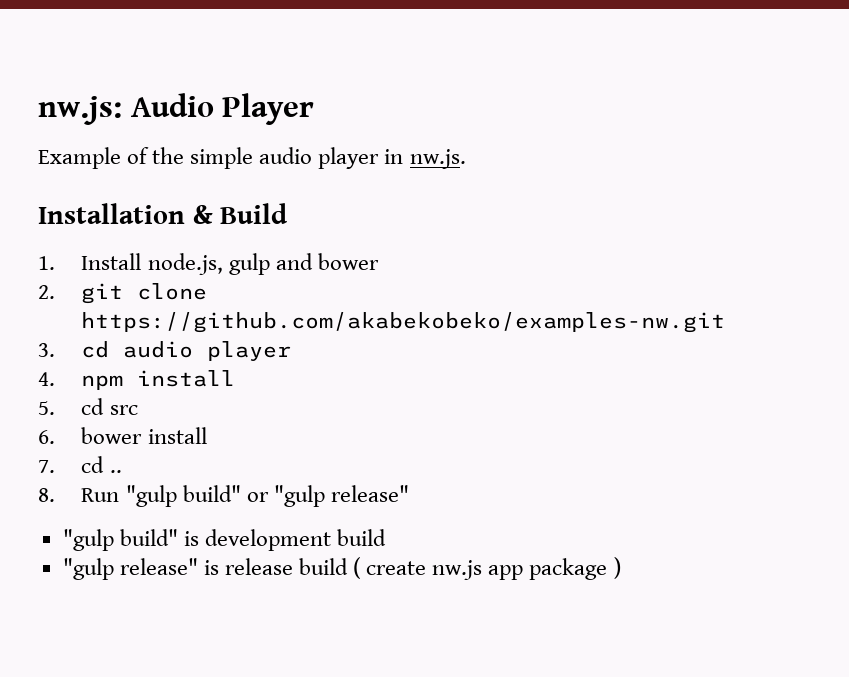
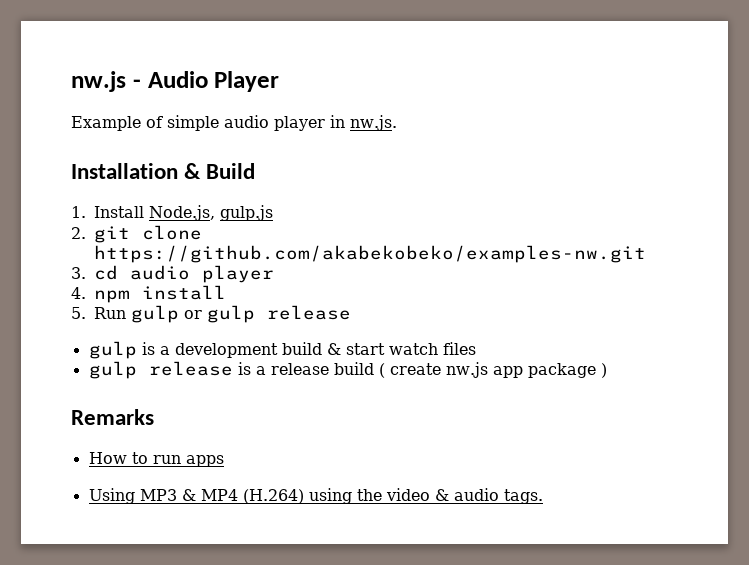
[38,96,122,125] nw.js: -> [71,71,141,92] nw.js -
[152,147,185,164] the -> (163, 122) none
[147,253,379,275] node.js, gulp and bower -> [149,205,273,221] Node.js, gulp.js
[81,398,138,415] [38,427,207,444] [38,456,122,473] [38,485,409,507] [62,529,387,551] [62,558,219,580] cd src // 6. bower install // 7. cd .. // 8. Run "gulp build" or "gulp release" // "gulp build" is development build // "gulp release" is -> [94,305,351,323] [88,341,476,359] [88,361,266,379] Run gulp or gulp release // gulp is a development build & start watch files // gulp release is a
(621, 568) none -> [71,409,154,425] [88,452,224,467] [88,488,543,504] // Remarks // How to run apps // Using MP3 & MP4 (H.264) using the video & audio tags.

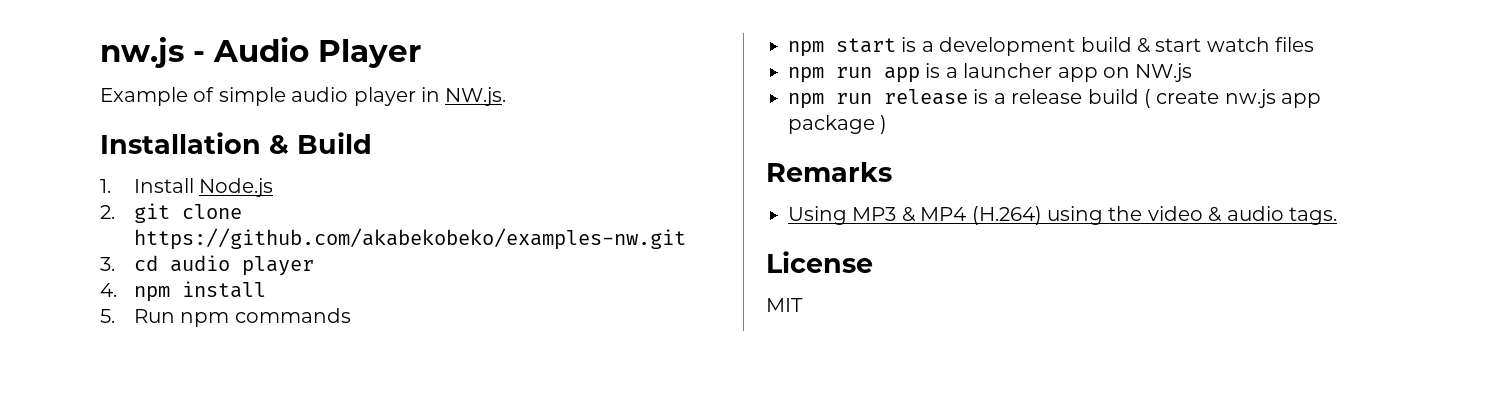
[350,115,397,131] nw.js. -> [445,87,507,106] NW.js.
[149,205,273,221] Node.js, gulp.js -> [199,178,274,197] Node.js
[131,305,351,323] [88,341,137,359] gulp or gulp release // gulp -> [180,308,351,327] [788,38,896,57] npm commands // npm start
[88,361,137,379] gulp -> [788,63,1193,83] [788,93,872,109] npm run app is a launcher app on NW.js // npm run
[88,452,224,467] // How to run apps -> (892, 172) none
(543, 496) none -> [766,251,873,273] [766,298,803,312] // License // MIT

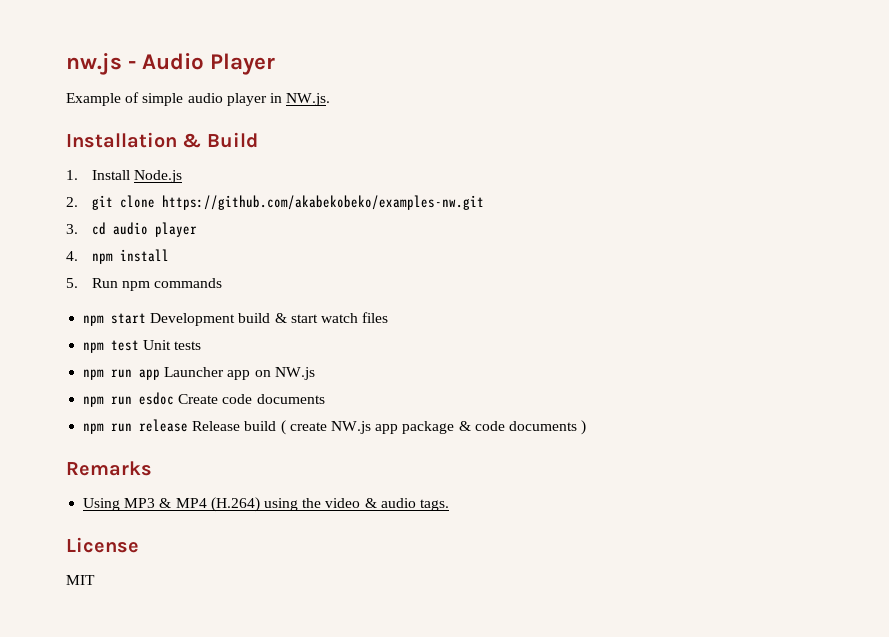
[901,37,1076,56] is a development -> [150,313,236,326] Development
(1315, 44) none -> [83,340,202,353] // npm test Unit tests
[925,63,1053,78] is a launcher -> [164,367,225,377] Launcher
(1193, 72) none -> [83,392,325,407] // npm run esdoc Create code documents
[973,89,1083,104] is a release -> [192,421,241,431] Release
[1224,89,1276,108] nw.js -> [330,421,371,434] NW.js
(875, 124) none -> [458,421,577,431] & code documents

